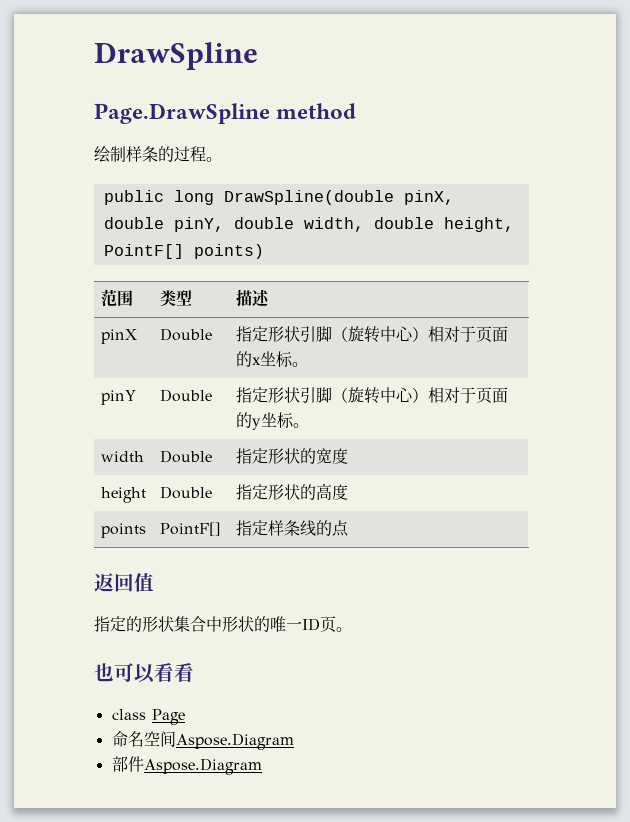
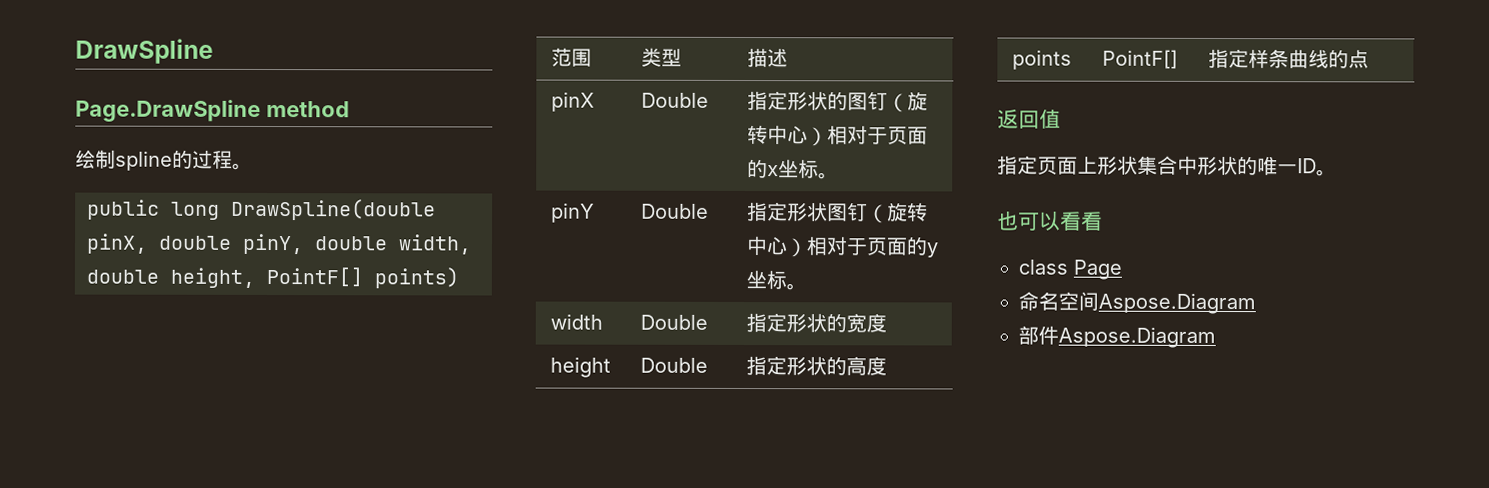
[126,146,158,162] 样条 -> [115,150,173,171] spline
[299,326,332,343] 引脚 -> [826,91,888,111] 的图钉
[299,387,332,404] 引脚 -> [826,202,868,222] 图钉
(300, 528) none -> [1287,49,1309,69] 曲
[126,616,142,632] 的 -> [1037,156,1098,175] 页面上
[320,616,336,633] 页 -> (1317, 166) none

